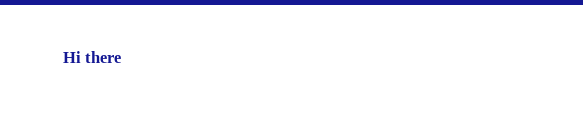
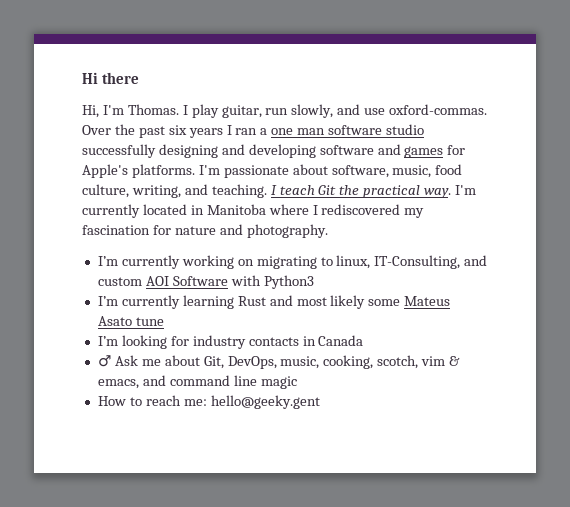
(122, 57) none -> [82,104,488,118] [82,124,425,138] [82,144,466,158] [82,164,463,178] [82,184,477,198] [82,204,425,218] [82,224,328,238] [97,255,488,269] [97,275,314,289] [97,295,451,309] [97,316,164,326] [97,335,364,349] [97,355,461,369] [97,375,297,389] [97,395,320,409] // Hi, I'm Thomas. I play guitar, run slowly, and use oxford-commas. Over the past six years I ran a one man software studio successfully designing and developing software and games for Apple's platforms. I'm passionate about software, music, food culture, writing, and teaching. I teach Git the practical way. I'm currently located in Manitoba where I rediscovered my fascination for nature and photography. // I’m currently working on migrating to linux, IT-Consulting, and custom AOI Software with Python3 // I’m currently learning Rust and most likely some Mateus Asato tune // I’m looking for industry contacts in Canada // ♂ Ask me about Git, DevOps, music, cooking, scotch, vim & emacs, and command line magic // How to reach me: hello@geeky.gent

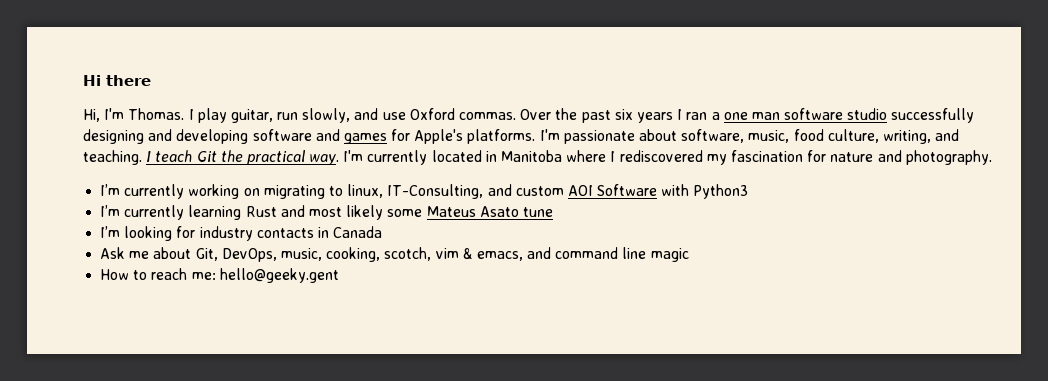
[389,104,488,115] oxford-commas. -> [409,108,517,120] Oxford commas.
[97,355,111,367] ♂ -> (383, 232) none

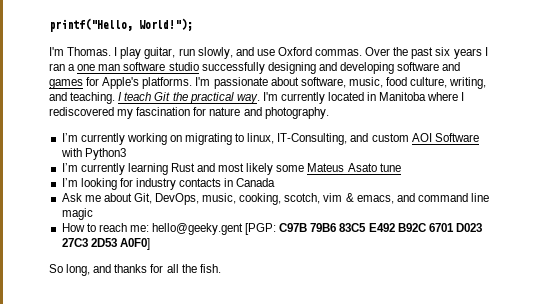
[83,75,151,86] [83,109,100,122] Hi there // Hi, -> [49,18,193,32] printf("Hello, World!"); //
(339, 275) none -> [245,223,482,235] [61,238,150,250] [49,264,221,276] [PGP: C97B 79B6 83C5 E492 B92C 6701 D023 27C3 2D53 A0F0] // So long, and thanks for all the fish.

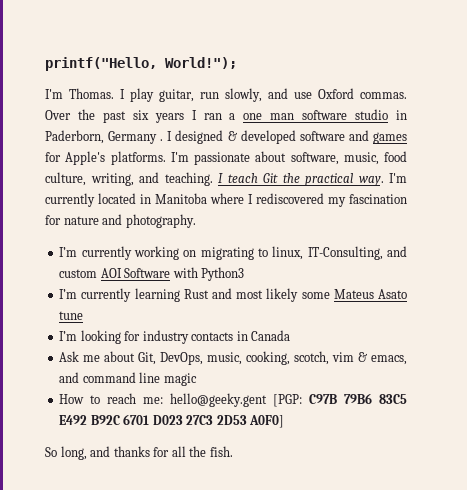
[201,62,394,74] successfully designing and developing -> [396,110,407,120] [45,130,296,144] in Paderborn, Germany . I designed & developed

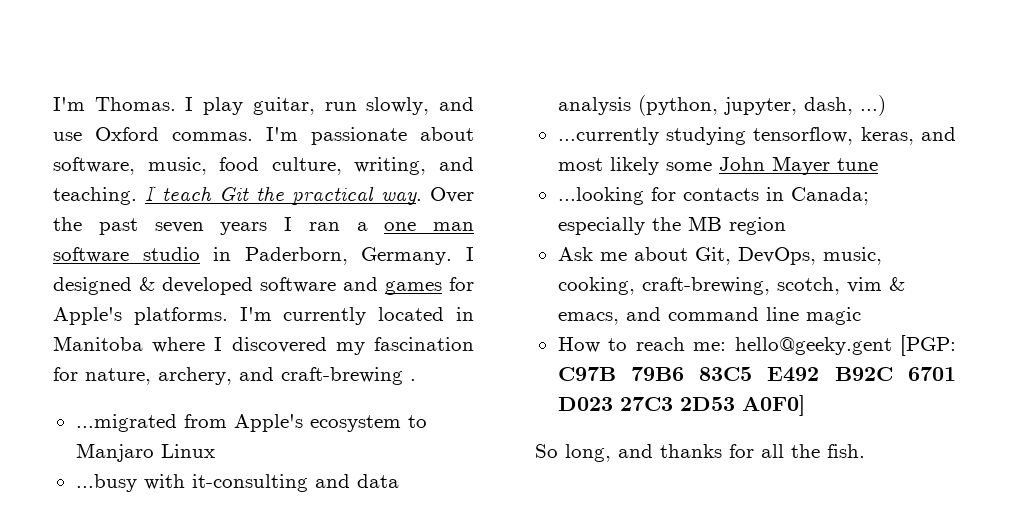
[45,57,237,71] printf("Hello, World!"); // -> (53, 104) none
[45,109,407,123] [45,130,407,144] [45,151,166,165] Over the past six years I ran a one man software studio in Paderborn, Germany . I designed & developed software and games for Apple's platforms. -> (253, 136) none
(384, 181) none -> [430,187,474,203] [53,217,474,235] [53,247,474,265] [53,277,474,295] [53,307,228,325] Over the past seven years I ran a one man software studio in Paderborn, Germany. I designed & developed software and games for Apple's platforms.
[256,193,324,204] rediscovered -> [231,337,327,353] discovered
[63,214,196,228] [59,246,407,260] [59,267,245,281] [59,288,209,302] nature and photography. // I’m currently working on migrating to linux, IT-Consulting, and custom AOI Software with Python3 // I’m currently learning Rust -> [85,367,416,385] [75,414,427,432] [75,443,215,462] [75,474,399,492] [557,95,886,116] [557,127,914,145] nature, archery, and craft-brewing . // ...migrated from Apple's ecosystem to Manjaro Linux // ...busy with it-consulting and data analysis (python, jupyter, dash, ...) // ...currently studying tensorflow, keras,
[333,289,407,299] Mateus Asato -> [718,156,830,175] John Mayer
[59,330,291,344] I’m looking for industry contacts in Canada -> [557,187,869,205] [557,216,786,235] ...looking for contacts in Canada; especially the MB region
(291, 358) none -> [641,277,770,295] craft-brewing,

